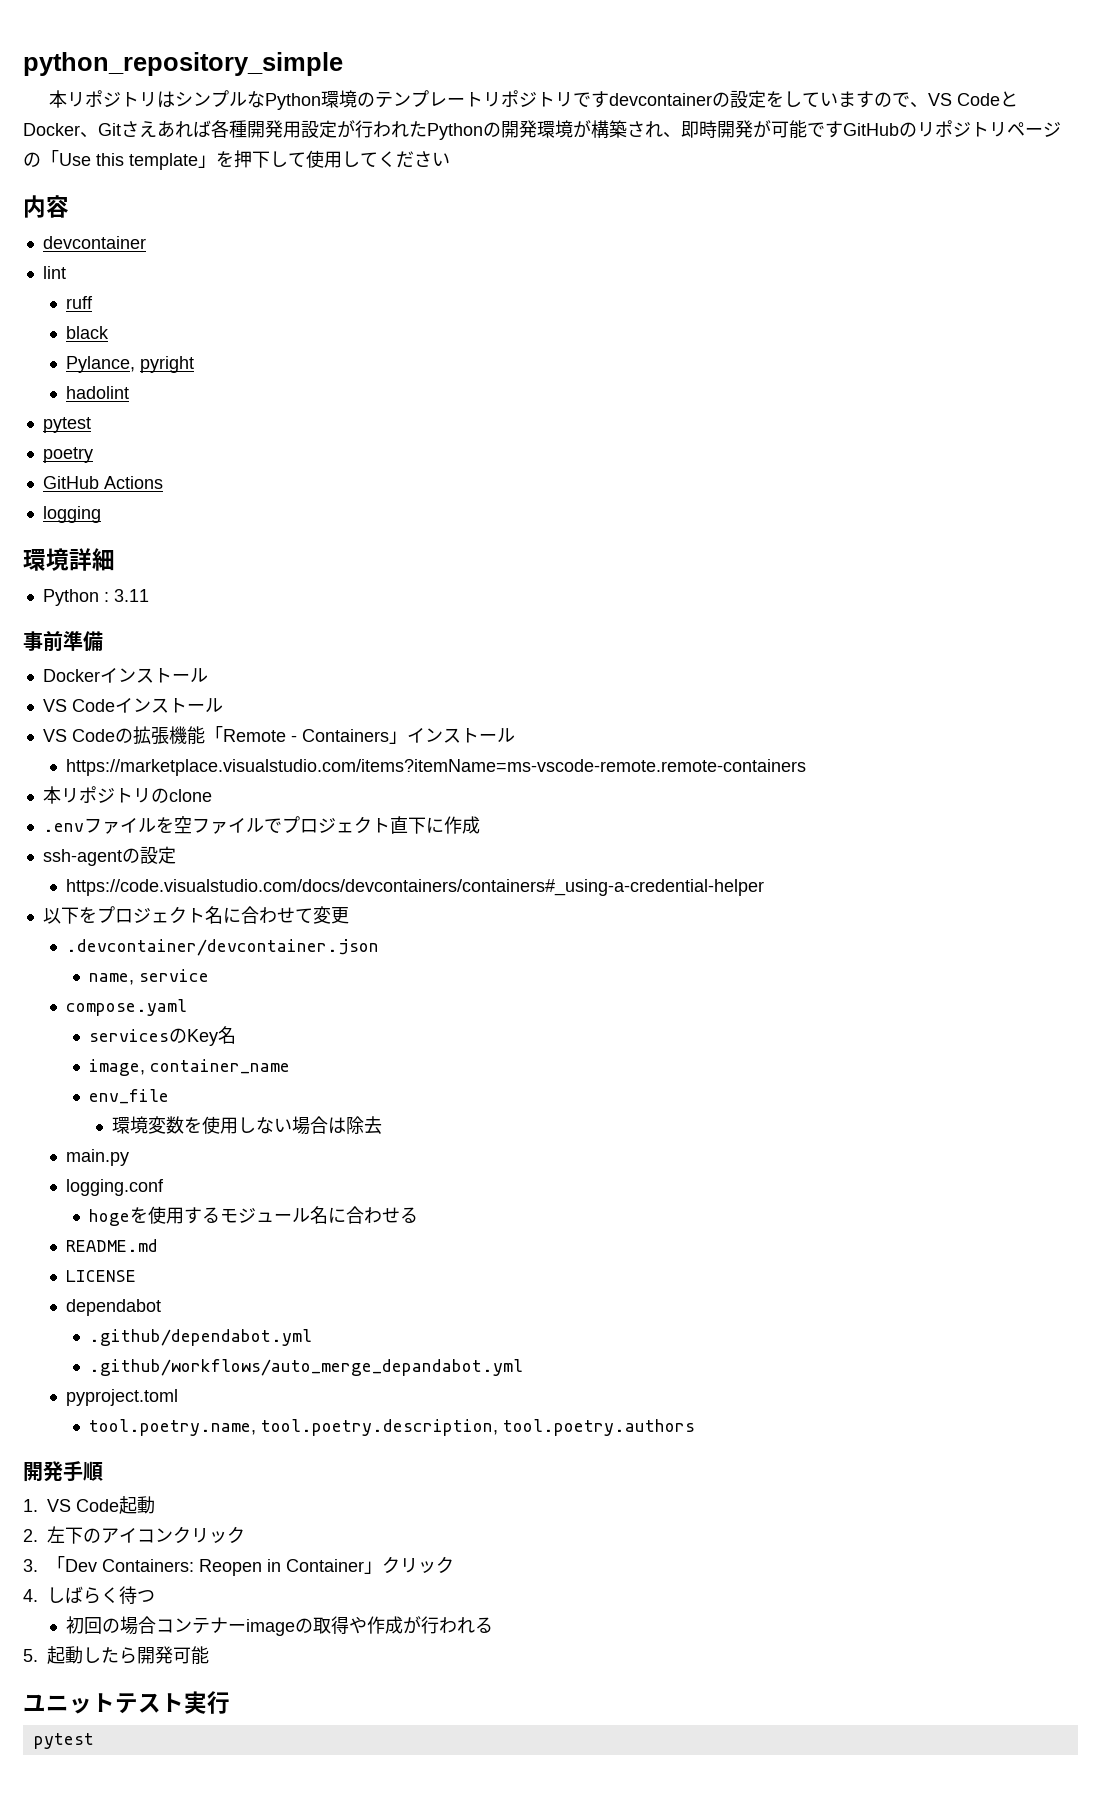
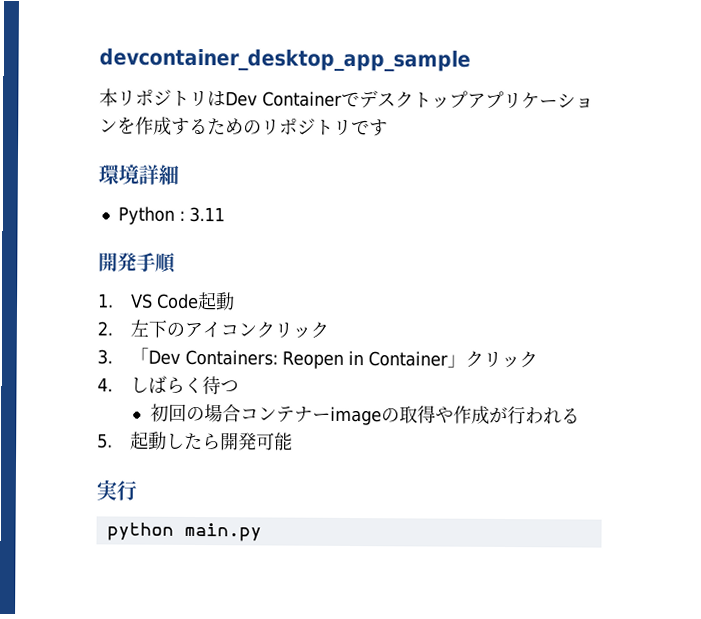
[23,52,343,76] python_repository_simple -> [99,48,471,72] devcontainer_desktop_app_sample
[175,90,1019,110] [23,120,1061,140] [23,150,450,170] [23,195,69,218] [42,236,146,249] [42,266,66,279] [65,296,93,309] [65,326,109,339] [65,356,194,373] [65,386,129,399] [42,417,91,433] [42,447,93,463] [42,476,163,489] [42,506,101,523] シンプルなPython環境のテンプレートリポジトリですdevcontainerの設定をしていますので、VS CodeとDocker、Gitさえあれば各種開発用設定が行われたPythonの開発環境が構築され、即時開発が可能ですGitHubのリポジトリページの「Use this template」を押下して使用してください // 内容 // devcontainer // lint // ruff // black // Pylance, pyright // hadolint // pytest // poetry // GitHub Actions // logging -> [225,90,594,109] [99,116,388,137] Dev Containerでデスクトップアプリケーションを作成するためのリポジトリです
[23,631,103,652] [42,668,208,683] [42,698,223,713] [42,726,515,745] [65,759,806,776] [42,786,212,804] [42,816,480,834] [42,846,176,866] [65,879,764,896] [42,906,349,924] [65,939,379,956] [89,969,210,985] [65,999,187,1016] [89,1026,237,1046] [89,1059,291,1076] [89,1089,170,1104] [112,1116,383,1135] [65,1149,129,1166] [65,1179,164,1196] [89,1206,419,1226] [65,1239,158,1252] [65,1270,136,1282] [65,1299,161,1316] [89,1329,313,1346] [89,1359,524,1376] [65,1389,178,1406] [89,1419,696,1436] // 事前準備 // Dockerインストール // VS Codeインストール // VS Codeの拡張機能「Remote - Containers」インストール // https://marketplace.visualstudio.com/items?itemName=ms-vscode-remote.remote-containers // 本リポジトリのclone // .envファイルを空ファイルでプロジェクト直下に作成 // ssh-agentの設定 // https://code.visualstudio.com/docs/devcontainers/containers#_using-a-credential-helper // 以下をプロジェクト名に合わせて変更 // .devcontainer/devcontainer.json // name, service // compose.yaml // servicesのKey名 // image, container_name // env_file // 環境変数を使用しない場合は除去 // main.py // logging.conf // hogeを使用するモジュール名に合わせる // README.md // LICENSE // dependabot // .github/dependabot.yml // .github/workflows/auto_merge_depandabot.yml // pyproject.toml // tool.poetry.name, tool.poetry.description, tool.poetry.authors -> (225, 214) none
[23,1693,184,1714] ユニットテスト -> (293, 441) none
[33,1733,94,1749] pytest -> [106,522,262,542] python main.py

